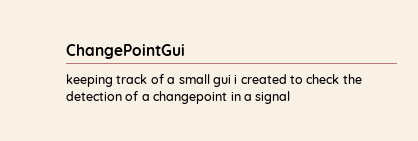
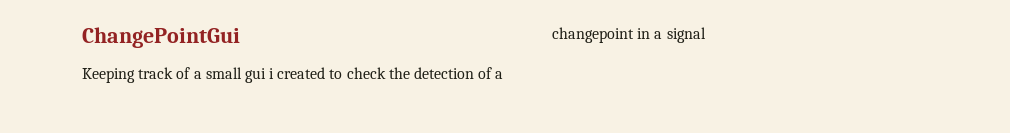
[66,74,113,87] keeping -> [82,68,135,83] Keeping

